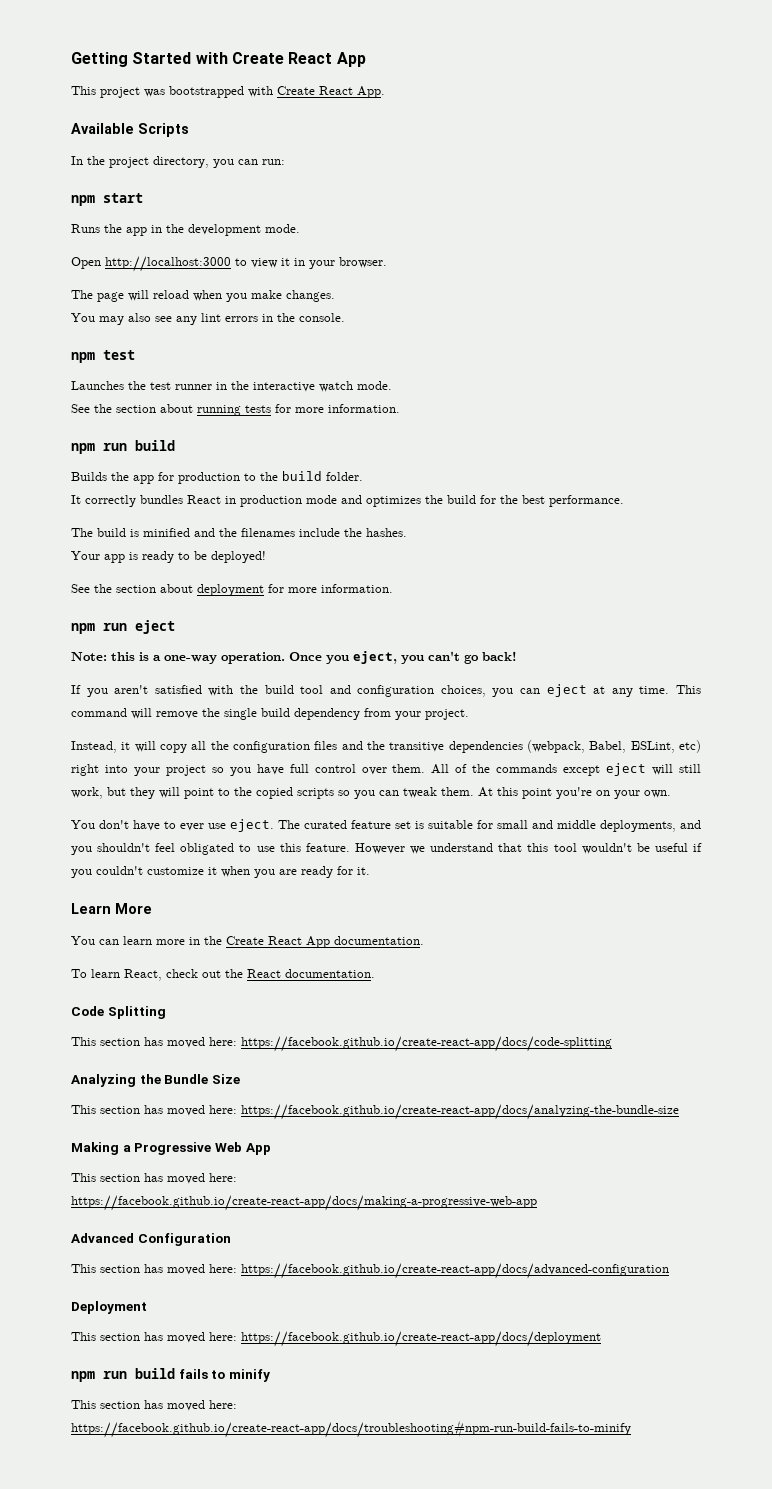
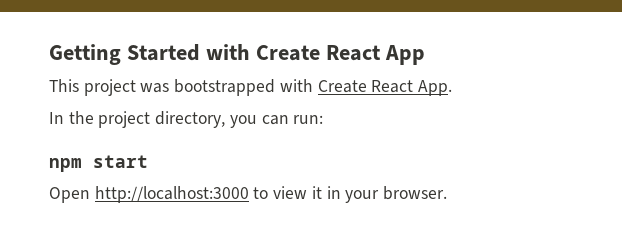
[71,123,189,137] // Available Scripts -> (453, 88) none
[71,224,300,236] // Runs the app in the development mode. -> (148, 161) none
[71,290,335,302] [71,313,345,325] [71,350,135,363] [71,381,392,392] [71,404,400,416] [71,440,175,454] [71,471,363,484] [71,495,624,507] [71,528,407,537] [71,551,266,563] [71,584,393,596] [71,620,175,634] [71,651,517,664] [71,684,701,697] [71,708,469,720] [71,740,702,753] [71,763,702,776] [71,787,671,799] [71,819,701,832] [71,843,703,855] [71,866,370,878] [71,903,152,914] [71,936,424,948] [71,969,375,981] [71,1006,166,1019] [71,1036,612,1052] [71,1074,240,1087] [71,1104,679,1120] [71,1142,271,1155] [71,1173,237,1184] [71,1195,537,1211] [71,1233,231,1246] [71,1263,669,1279] [71,1301,147,1314] [71,1331,601,1347] [71,1368,270,1382] [71,1400,237,1411] [71,1420,631,1438] // The page will reload when you make changes. // You may also see any lint errors in the console. // npm test // Launches the test runner in the interactive watch mode. // See the section about running tests for more information. // npm run build // Builds the app for production to the build folder. // It correctly bundles React in production mode and optimizes the build for the best performance. // The build is minified and the filenames include the hashes. // Your app is ready to be deployed! // See the section about deployment for more information. // npm run eject // Note: this is a one-way operation. Once you eject, you can't go back! // If you aren't satisfied with the build tool and configuration choices, you can eject at any time. This command will remove the single build dependency from your project. // Instead, it will copy all the configuration files and the transitive dependencies (webpack, Babel, ESLint, etc) right into your project so you have full control over them. All of the commands except eject will still work, but they will point to the copied scripts so you can tweak them. At this point you're on your own. // You don't have to ever use eject. The curated feature set is suitable for small and middle deployments, and you shouldn't feel obligated to use this feature. However we understand that this tool wouldn't be useful if you couldn't customize it when you are ready for it. // Learn More // You can learn more in the Create React App documentation. // To learn React, check out the React documentation. // Code Splitting // This section has moved here: https://facebook.github.io/create-react-app/docs/code-splitting // Analyzing the Bundle Size // This section has moved here: https://facebook.github.io/create-react-app/docs/analyzing-the-bundle-size // Making a Progressive Web App // This section has moved here: https://facebook.github.io/create-react-app/docs/making-a-progressive-web-app // Advanced Configuration // This section has moved here: https://facebook.github.io/create-react-app/docs/advanced-configuration // Deployment // This section has moved here: https://facebook.github.io/create-react-app/docs/deployment // npm run build fails to minify // This section has moved here: https://facebook.github.io/create-react-app/docs/troubleshooting#npm-run-build-fails-to-minify -> (448, 193) none

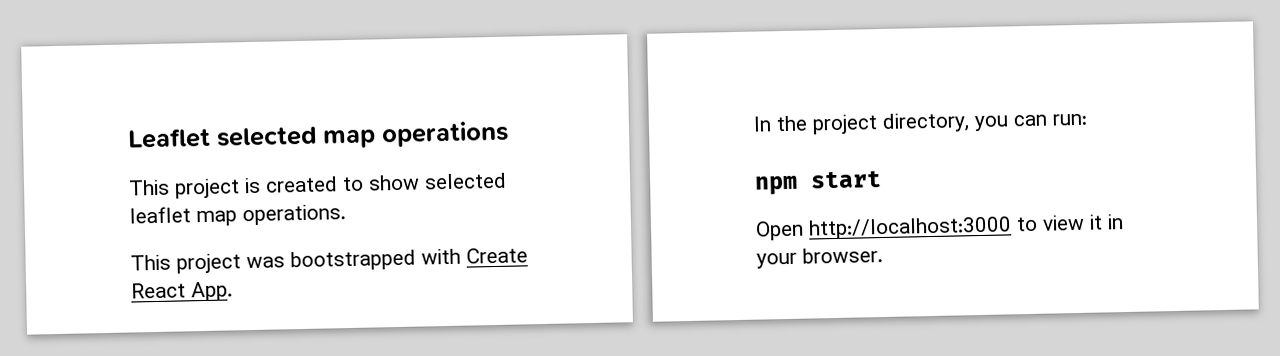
[49,44,425,65] Getting Started with Create React App -> [127,120,509,149] [128,172,507,199] [129,204,346,227] Leaflet selected map operations // This project is created to show selected leaflet map operations.

